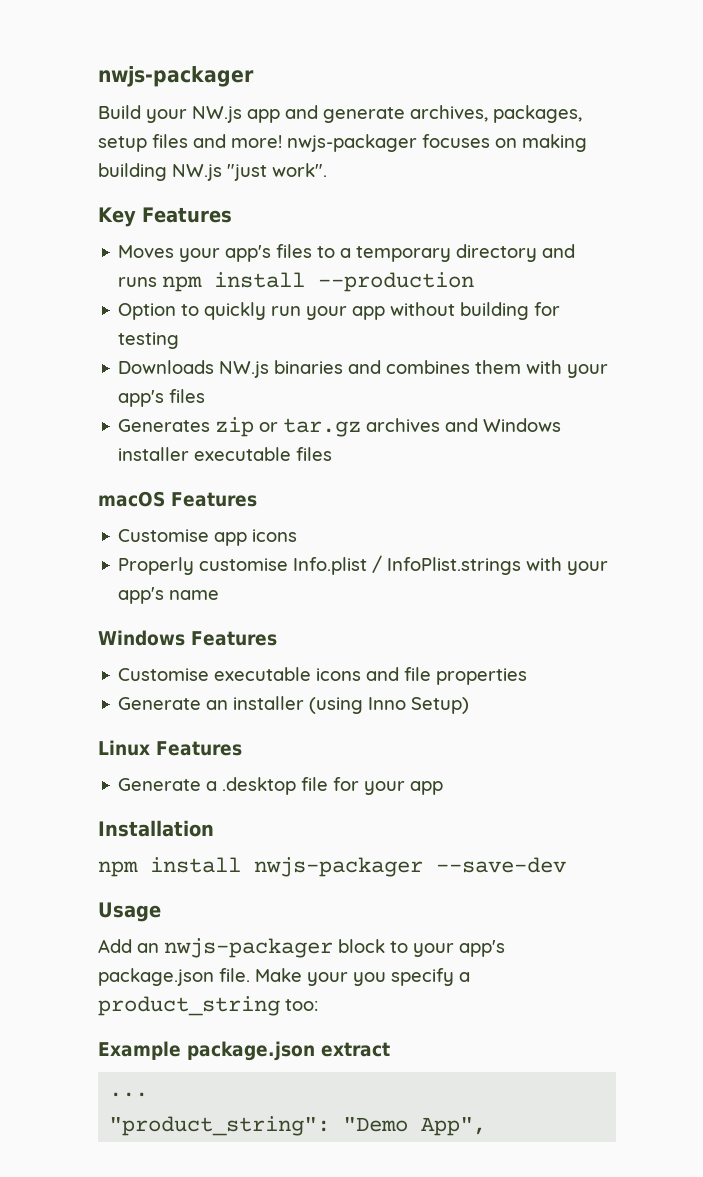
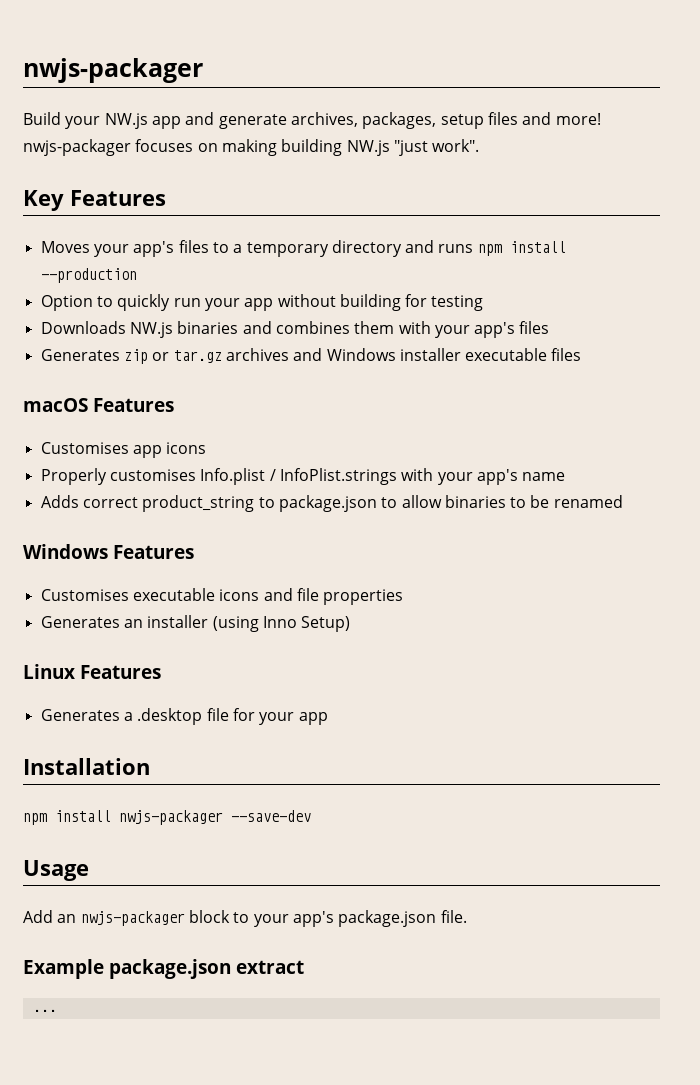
[118,529,210,542] Customise -> [40,442,129,454] Customises
[199,558,289,571] customise -> [109,469,196,481] customises
(220, 595) none -> [40,495,623,512] // Adds correct product_string to package.json to allow binaries to be renamed
[118,668,210,681] Customise -> [40,589,129,601] Customises
[118,697,202,710] Generate -> [40,616,120,628] Generates
[118,778,202,791] Generate -> [40,709,120,721] Generates
[255,968,470,986] [98,996,318,1016] Make your you specify a product_string too: -> (467, 916) none
[109,1116,487,1136] // "product_string": "Demo App", -> (57, 1010) none

